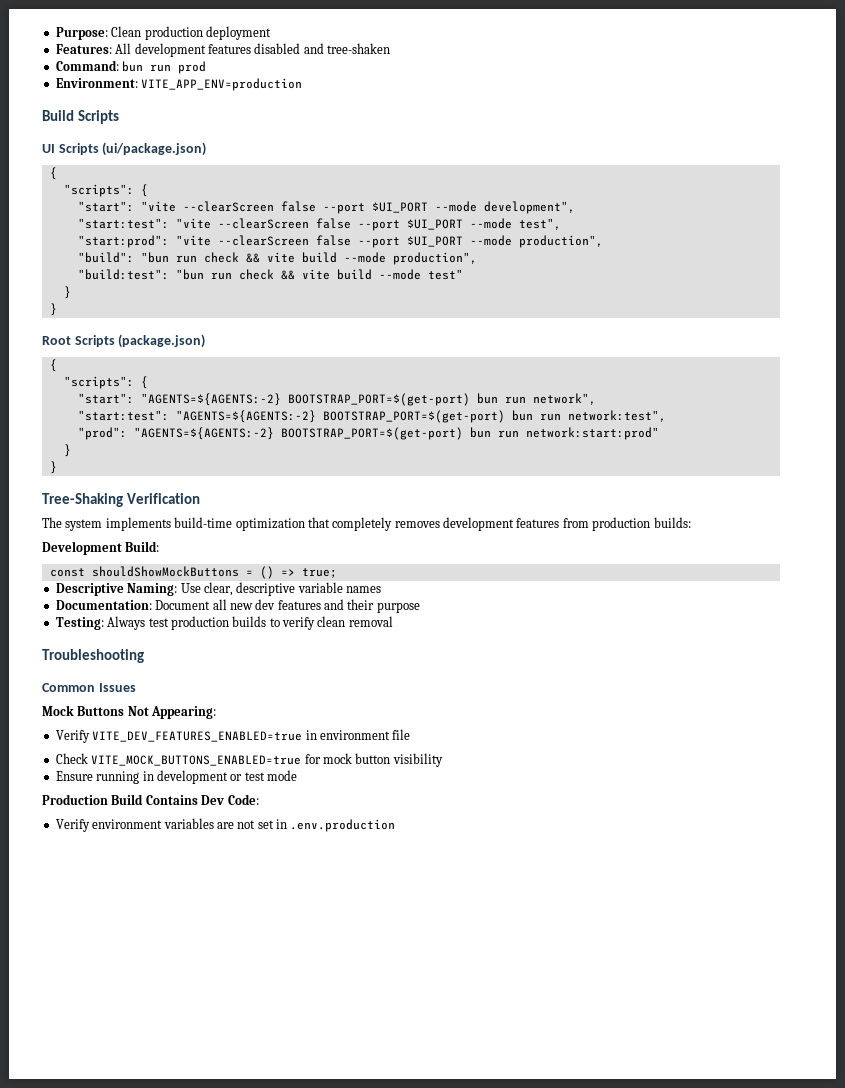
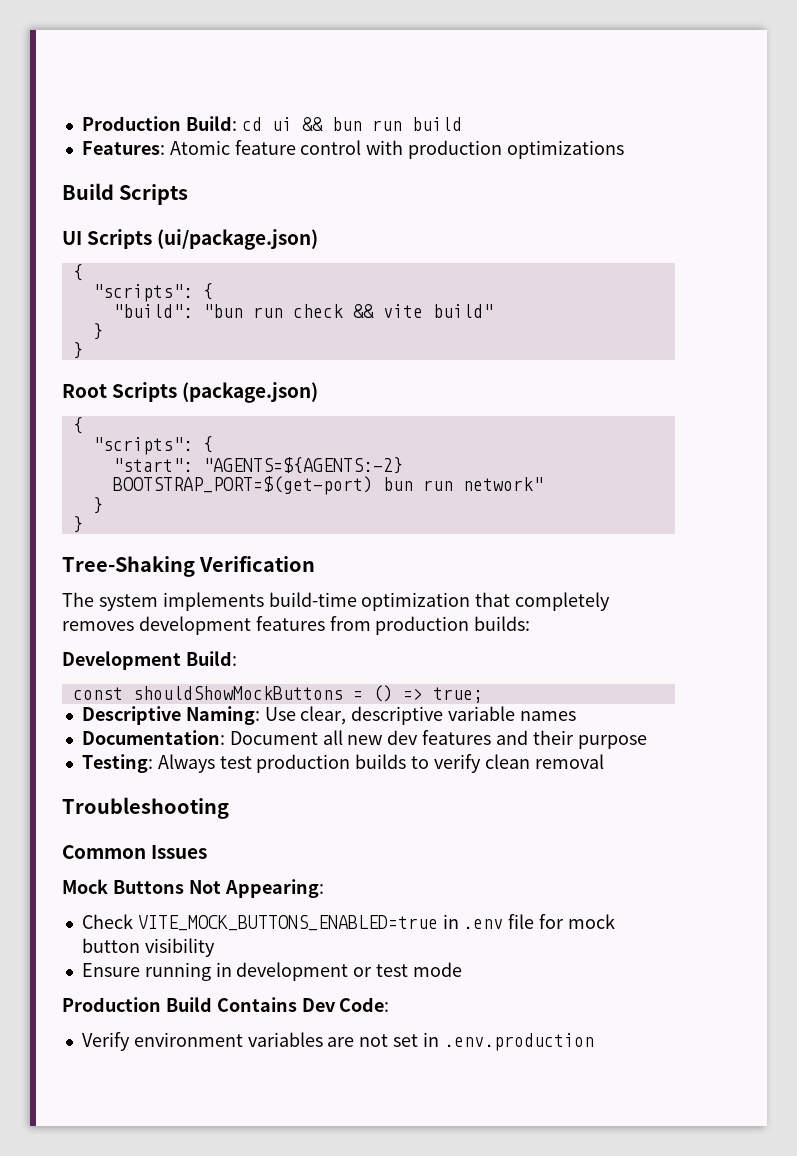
[55,26,271,40] [55,43,390,57] [55,60,207,74] [55,78,303,91] Purpose: Clean production deployment // Features: All development features disabled and tree-shaken // Command: bun run prod // Environment: VITE_APP_ENV=production -> [81,116,462,131] [81,140,624,159] Production Build: cd ui && bun run build // Features: Atomic feature control with production optimizations
[77,201,575,214] [77,218,561,231] [77,235,603,248] // "start": "vite --clearScreen false --port $UI_PORT --mode development", // "start:test": "vite --clearScreen false --port $UI_PORT --mode test", // "start:prod": "vite --clearScreen false --port $UI_PORT --mode production", -> (213, 291) none
[301,252,477,265] [77,269,463,280] build --mode production", // "build:test": "bun run check && vite build --mode test" -> [432,304,493,318] build"
[532,393,596,405] [77,410,666,423] [77,427,659,440] network", // "start:test": "AGENTS=${AGENTS:-2} BOOTSTRAP_PORT=$(get-port) bun run network:test", // "prod": "AGENTS=${AGENTS:-2} BOOTSTRAP_PORT=$(get-port) bun run network:start:prod" -> [462,477,543,491] network"
[55,729,411,743] // Verify VITE_DEV_FEATURES_ENABLED=true in environment file -> (324, 888) none
(302, 760) none -> [442,914,535,929] in .env file

